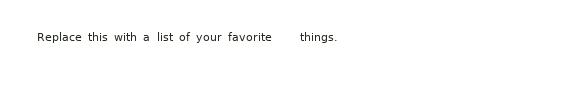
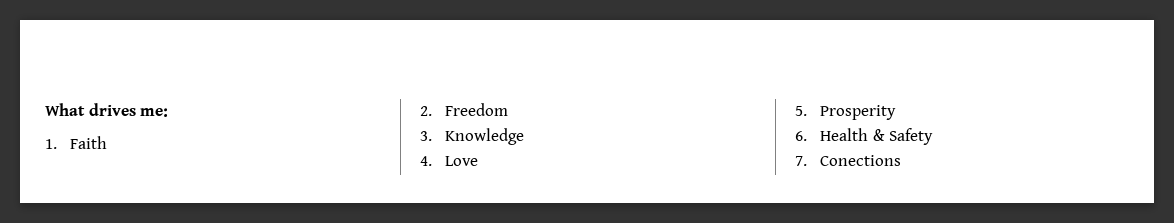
[37,32,338,43] Replace this with a list of your favorite things. -> [45,103,169,117] [45,136,108,149] [420,103,509,116] [420,128,525,145] [420,156,479,166] [795,105,897,120] [795,128,933,145] [795,155,902,166] What drives me: // 1. Faith // 2. Freedom // 3. Knowledge // 4. Love // 5. Prosperity // 6. Health & Safety // 7. Conections

